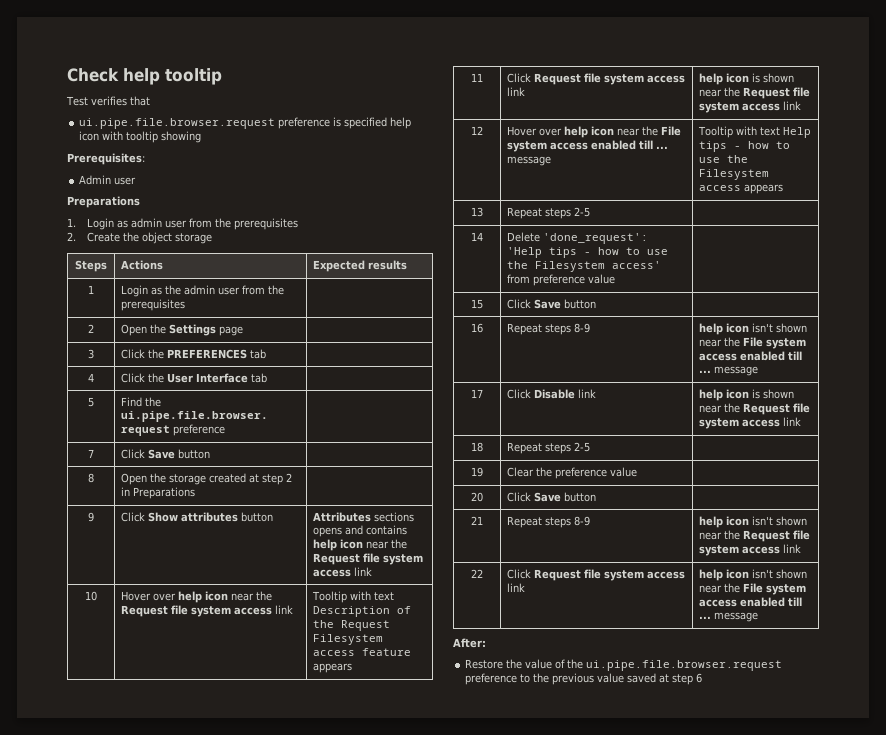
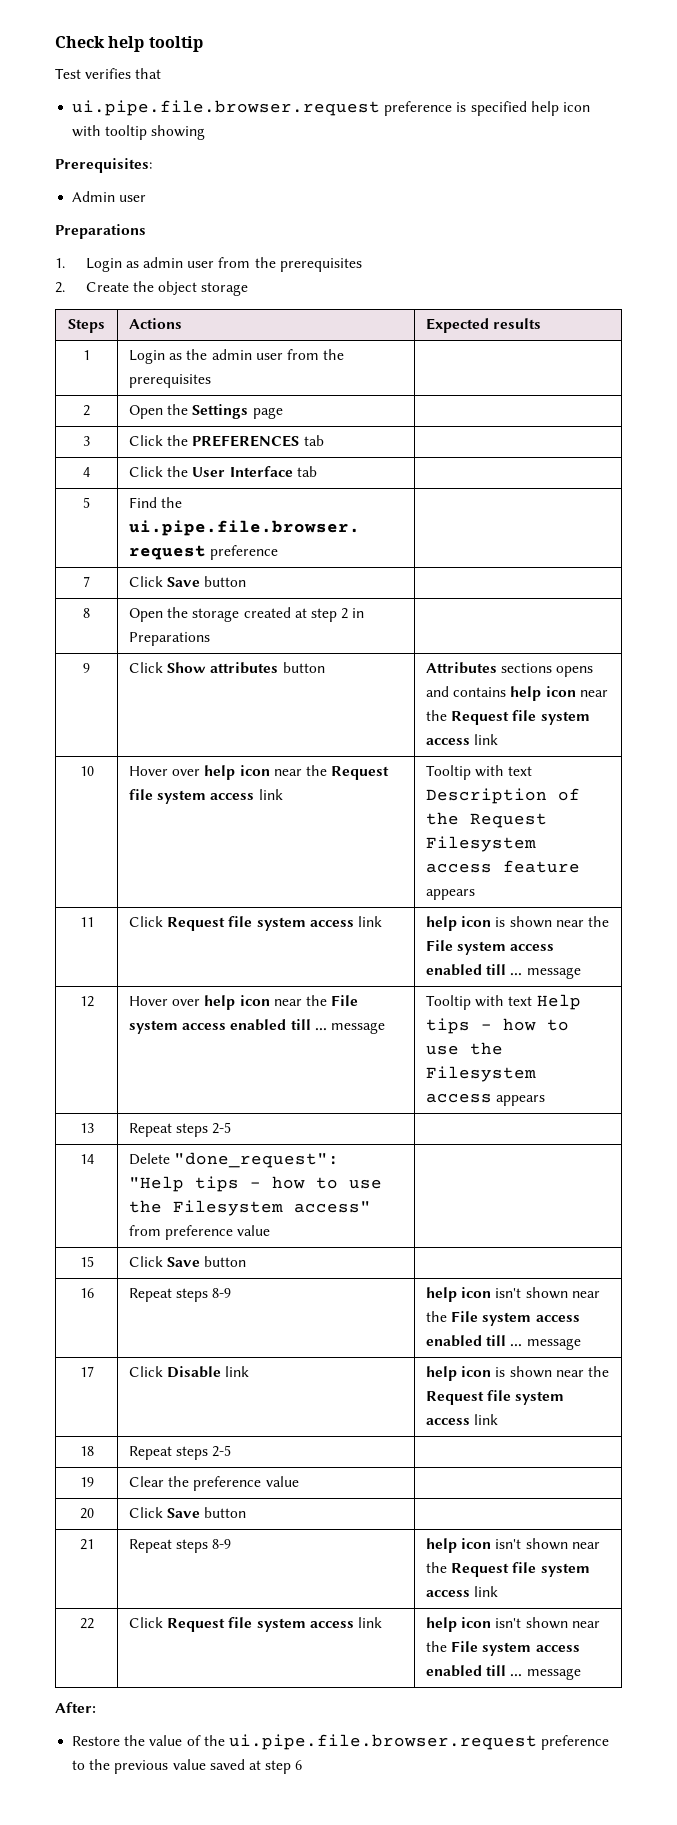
[743,87,811,99] [699,101,802,113] Request file system access link -> [426,940,555,955] [426,964,581,979] File system access enabled till ... message
[543,233,649,244] [507,247,669,258] [507,261,662,272] 'done_request': 'Help tips - how to use the Filesystem access' -> [174,1152,340,1168] [129,1176,383,1192] [129,1200,372,1216] "done_request": "Help tips - how to use the Filesystem access"

